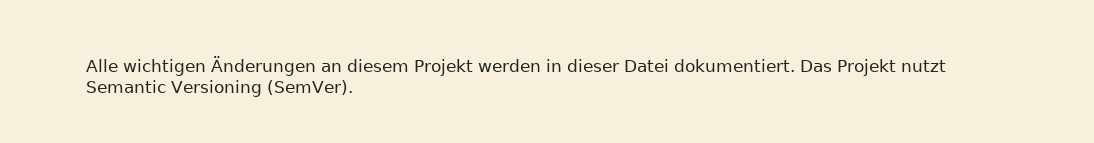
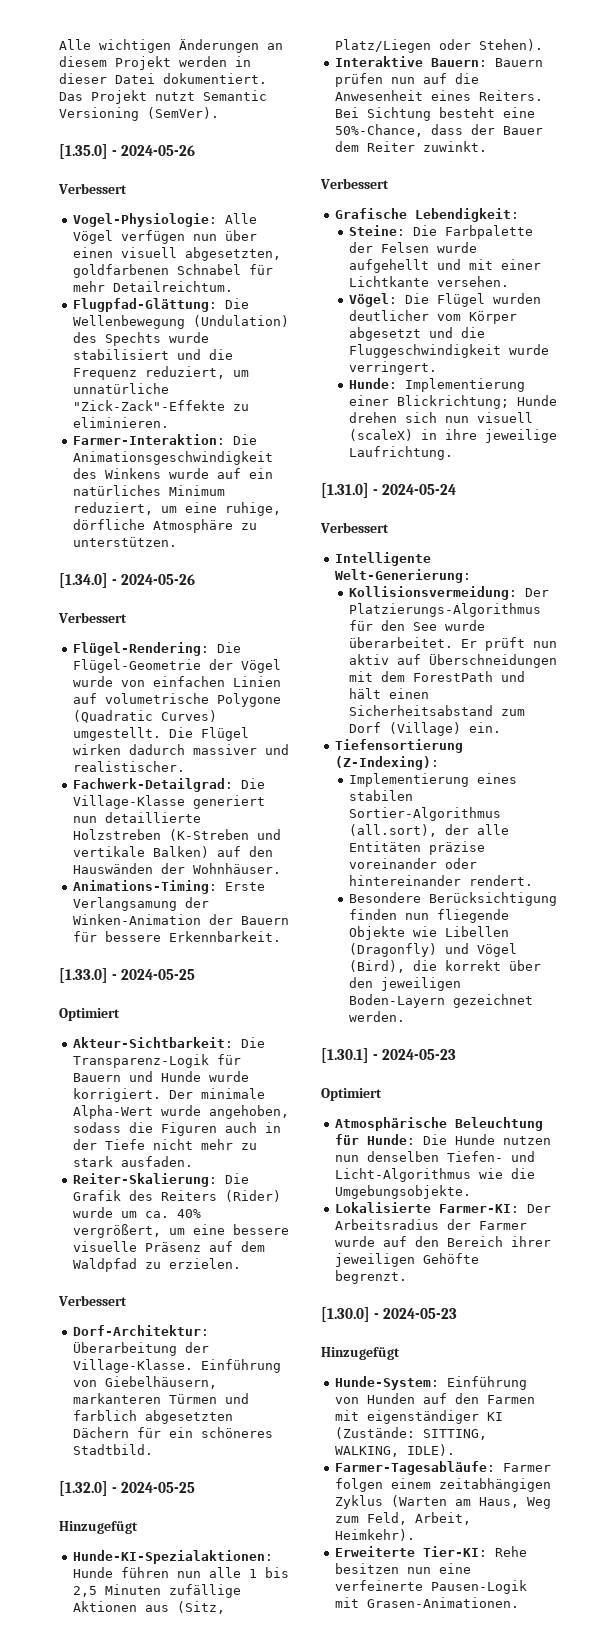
(353, 87) none -> [59,144,196,159] [58,183,127,194] [72,213,257,227] [72,230,257,244] [72,247,281,261] [72,264,273,278] [72,281,233,292] [72,298,249,312] [72,315,289,329] [72,332,209,346] [72,349,233,360] [72,366,249,380] [72,383,169,394] [72,400,249,411] [72,417,169,428] [72,434,257,445] [72,451,273,465] [72,468,273,479] [72,485,225,496] [72,502,281,516] [72,519,257,533] [72,537,177,547] [59,573,196,588] [58,612,127,623] [72,642,241,656] [72,659,281,673] [72,676,281,687] [72,693,281,707] [72,710,217,723] [72,727,249,741] [72,744,289,755] [72,761,185,772] [72,778,265,792] [72,795,265,809] [72,812,201,823] [72,829,281,841] [72,846,273,858] [72,863,281,874] [72,880,265,894] [72,897,209,911] [72,914,289,925] [72,931,281,942] [59,968,196,983] [59,1008,120,1021] [72,1037,265,1048] [72,1054,241,1068] [72,1071,249,1082] [72,1088,265,1102] [72,1105,289,1119] [72,1122,281,1136] [72,1139,257,1150] [72,1156,193,1167] [72,1173,249,1187] [72,1190,281,1202] [72,1207,201,1218] [72,1224,289,1238] [72,1241,265,1252] [72,1258,241,1272] [58,1295,127,1306] [72,1325,209,1336] [72,1342,209,1356] [72,1359,281,1373] [72,1376,217,1389] [72,1393,249,1404] [72,1410,233,1424] [72,1427,273,1438] [72,1444,153,1455] [59,1481,196,1496] [59,1521,138,1534] [72,1550,273,1564] [72,1567,289,1578] [72,1584,241,1598] [72,1601,225,1614] [334,39,543,53] [334,56,543,67] [334,73,479,87] [334,90,543,101] [334,107,535,121] [334,124,543,137] [334,141,487,152] [320,178,389,189] [334,208,519,222] [348,225,533,239] [348,242,477,253] [348,259,541,273] [348,276,509,287] [348,293,541,307] [348,310,517,324] [348,327,485,341] [348,344,549,358] [348,361,437,375] [348,378,525,392] [348,395,557,409] [348,412,533,423] [348,429,557,443] [348,446,453,460] [321,483,457,498] [320,522,389,533] [334,552,431,566] [334,569,471,583] [348,586,549,600] [348,603,541,617] [348,620,485,631] [348,637,557,651] [348,654,557,668] [348,671,525,682] [348,688,429,699] [348,705,525,716] [348,722,501,736] [334,739,463,753] [334,756,439,770] [348,773,517,787] [348,790,413,801] [348,807,501,821] [348,824,509,837] [348,841,485,855] [348,858,477,869] [348,875,533,886] [348,892,557,906] [348,909,509,923] [348,926,509,940] [348,943,517,957] [348,960,541,973] [348,977,461,991] [348,994,533,1008] [348,1011,405,1022] [321,1048,457,1063] [321,1088,382,1101] [334,1117,543,1131] [334,1134,551,1145] [334,1151,535,1162] [334,1168,535,1182] [334,1185,471,1199] [334,1202,551,1213] [334,1219,527,1230] [334,1236,551,1247] [334,1253,479,1267] [334,1270,407,1284] [321,1307,458,1322] [321,1347,400,1360] [334,1376,527,1390] [334,1393,535,1404] [334,1410,503,1424] [334,1427,487,1440] [334,1444,455,1457] [334,1461,551,1475] [334,1478,551,1492] [334,1495,551,1509] [334,1512,471,1525] [334,1529,415,1541] [334,1546,527,1557] [334,1563,471,1574] [334,1580,527,1594] [334,1597,519,1608] // [1.35.0] - 2024-05-26 // Verbessert // Vogel-Physiologie: Alle Vögel verfügen nun über einen visuell abgesetzten, goldfarbenen Schnabel für mehr Detailreichtum. // Flugpfad-Glättung: Die Wellenbewegung (Undulation) des Spechts wurde stabilisiert und die Frequenz reduziert, um unnatürliche "Zick-Zack"-Effekte zu eliminieren. // Farmer-Interaktion: Die Animationsgeschwindigkeit des Winkens wurde auf ein natürliches Minimum reduziert, um eine ruhige, dörfliche Atmosphäre zu unterstützen. // [1.34.0] - 2024-05-26 // Verbessert // Flügel-Rendering: Die Flügel-Geometrie der Vögel wurde von einfachen Linien auf volumetrische Polygone (Quadratic Curves) umgestellt. Die Flügel wirken dadurch massiver und realistischer. // Fachwerk-Detailgrad: Die Village-Klasse generiert nun detaillierte Holzstreben (K-Streben und vertikale Balken) auf den Hauswänden der Wohnhäuser. // Animations-Timing: Erste Verlangsamung der Winken-Animation der Bauern für bessere Erkennbarkeit. // [1.33.0] - 2024-05-25 // Optimiert // Akteur-Sichtbarkeit: Die Transparenz-Logik für Bauern und Hunde wurde korrigiert. Der minimale Alpha-Wert wurde angehoben, sodass die Figuren auch in der Tiefe nicht mehr zu stark ausfaden. // Reiter-Skalierung: Die Grafik des Reiters (Rider) wurde um ca. 40% vergrößert, um eine bessere visuelle Präsenz auf dem Waldpfad zu erzielen. // Verbessert // Dorf-Architektur: Überarbeitung der Village-Klasse. Einführung von Giebelhäusern, markanteren Türmen und farblich abgesetzten Dächern für ein schöneres Stadtbild. // [1.32.0] - 2024-05-25 // Hinzugefügt // Hunde-KI-Spezialaktionen: Hunde führen nun alle 1 bis 2,5 Minuten zufällige Aktionen aus (Sitz, Platz/Liegen oder Stehen). // Interaktive Bauern: Bauern prüfen nun auf die Anwesenheit eines Reiters. Bei Sichtung besteht eine 50%-Chance, dass der Bauer dem Reiter zuwinkt. // Verbessert // Grafische Lebendigkeit: // Steine: Die Farbpalette der Felsen wurde aufgehellt und mit einer Lichtkante versehen. // Vögel: Die Flügel wurden deutlicher vom Körper abgesetzt und die Fluggeschwindigkeit wurde verringert. // Hunde: Implementierung einer Blickrichtung; Hunde drehen sich nun visuell (scaleX) in ihre jeweilige Laufrichtung. // [1.31.0] - 2024-05-24 // Verbessert // Intelligente Welt-Generierung: // Kollisionsvermeidung: Der Platzierungs-Algorithmus für den See wurde überarbeitet. Er prüft nun aktiv auf Überschneidungen mit dem ForestPath und hält einen Sicherheitsabstand zum Dorf (Village) ein. // Tiefensortierung (Z-Indexing): // Implementierung eines stabilen Sortier-Algorithmus (all.sort), der alle Entitäten präzise voreinander oder hintereinander rendert. // Besondere Berücksichtigung finden nun fliegende Objekte wie Libellen (Dragonfly) und Vögel (Bird), die korrekt über den jeweiligen Boden-Layern gezeichnet werden. // [1.30.1] - 2024-05-23 // Optimiert // Atmosphärische Beleuchtung für Hunde: Die Hunde nutzen nun denselben Tiefen- und Licht-Algorithmus wie die Umgebungsobjekte. // Lokalisierte Farmer-KI: Der Arbeitsradius der Farmer wurde auf den Bereich ihrer jeweiligen Gehöfte begrenzt. // [1.30.0] - 2024-05-23 // Hinzugefügt // Hunde-System: Einführung von Hunden auf den Farmen mit eigenständiger KI (Zustände: SITTING, WALKING, IDLE). // Farmer-Tagesabläufe: Farmer folgen einem zeitabhängigen Zyklus (Warten am Haus, Weg zum Feld, Arbeit, Heimkehr). // Erweiterte Tier-KI: Rehe besitzen nun eine verfeinerte Pausen-Logik mit Grasen-Animationen.

